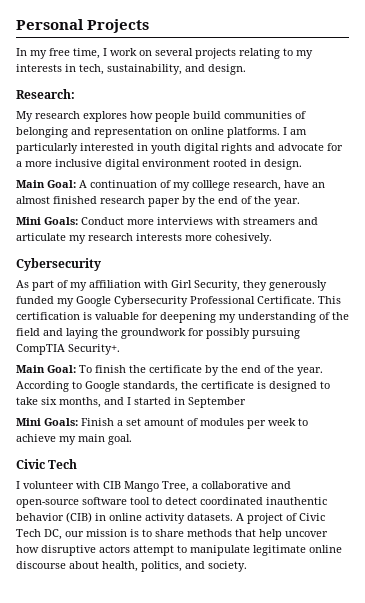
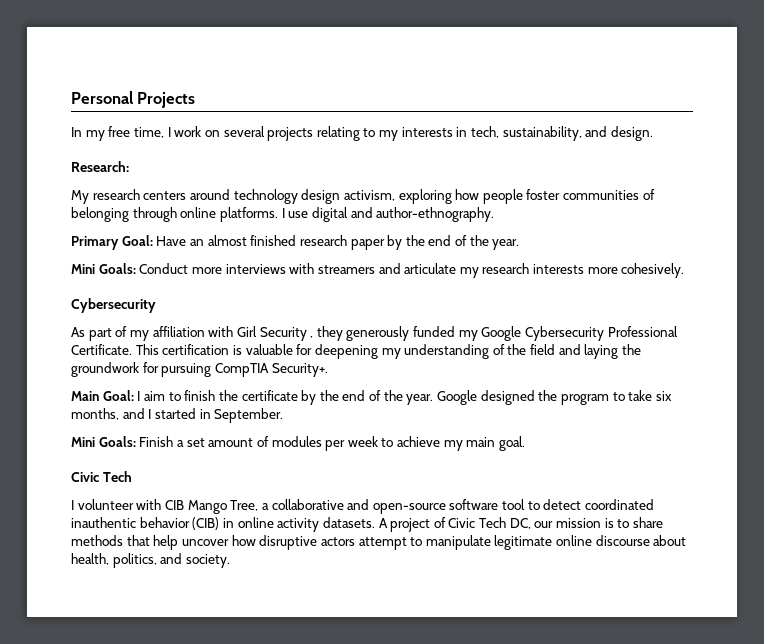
[83,111,127,122] explores -> [143,189,452,204] centers around technology design activism, exploring
[193,111,221,119] build -> [526,189,561,200] foster
[71,127,307,138] [16,143,343,154] [16,159,302,170] [16,180,309,191] and representation on online platforms. I am particularly interested in youth digital rights and advocate for a more inclusive digital environment rooted in design. // Main Goal: A continuation of my colllege research, have -> [132,207,495,222] [71,235,187,250] through online platforms. I use digital and author-ethnography. // Primary Goal: Have
[194,280,240,291] Security, -> [259,327,314,341] Security ,
[206,328,250,339] possibly -> (159, 367) none
[79,365,92,373] To -> [137,391,181,401] I aim to
[16,381,317,392] According to Google standards, the certificate is designed -> [437,390,609,405] Google designed the program
[188,397,246,408] September -> [214,408,284,423] September.

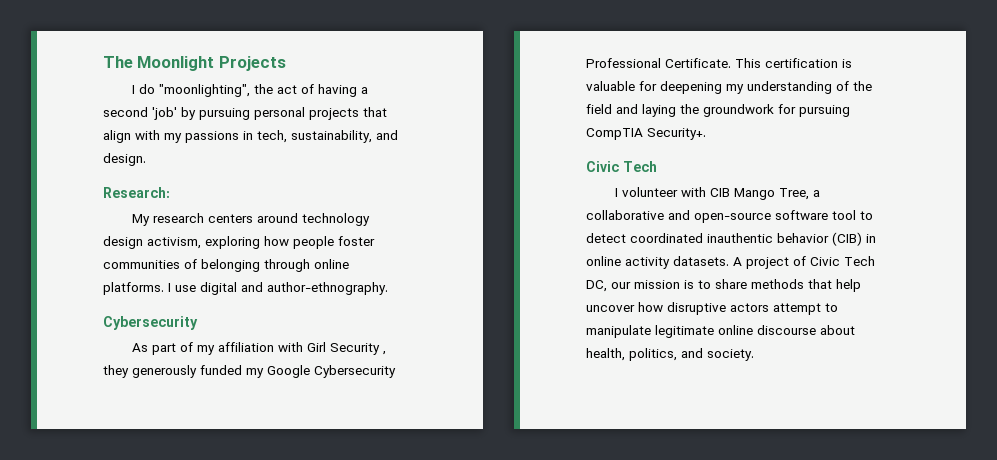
[71,91,133,104] Personal -> [103,56,215,71] The Moonlight
[71,126,453,141] In my free time, I work on several projects relating to my interests -> [131,84,368,97] [103,107,387,120] [103,130,239,143] I do "moonlighting", the act of having a second 'job' by pursuing personal projects that align with my passions
[71,235,520,250] [71,263,685,278] // Primary Goal: Have an almost finished research paper by the end of the year. // Mini Goals: Conduct more interviews with streamers and articulate my research interests more cohesively. -> (388, 288) none
[71,390,672,405] [71,408,284,423] [71,436,526,451] // Main Goal: I aim to finish the certificate by the end of the year. Google designed the program to take six months, and I started in September. // Mini Goals: Finish a set amount of modules per week to achieve my main goal. -> (706, 134) none

